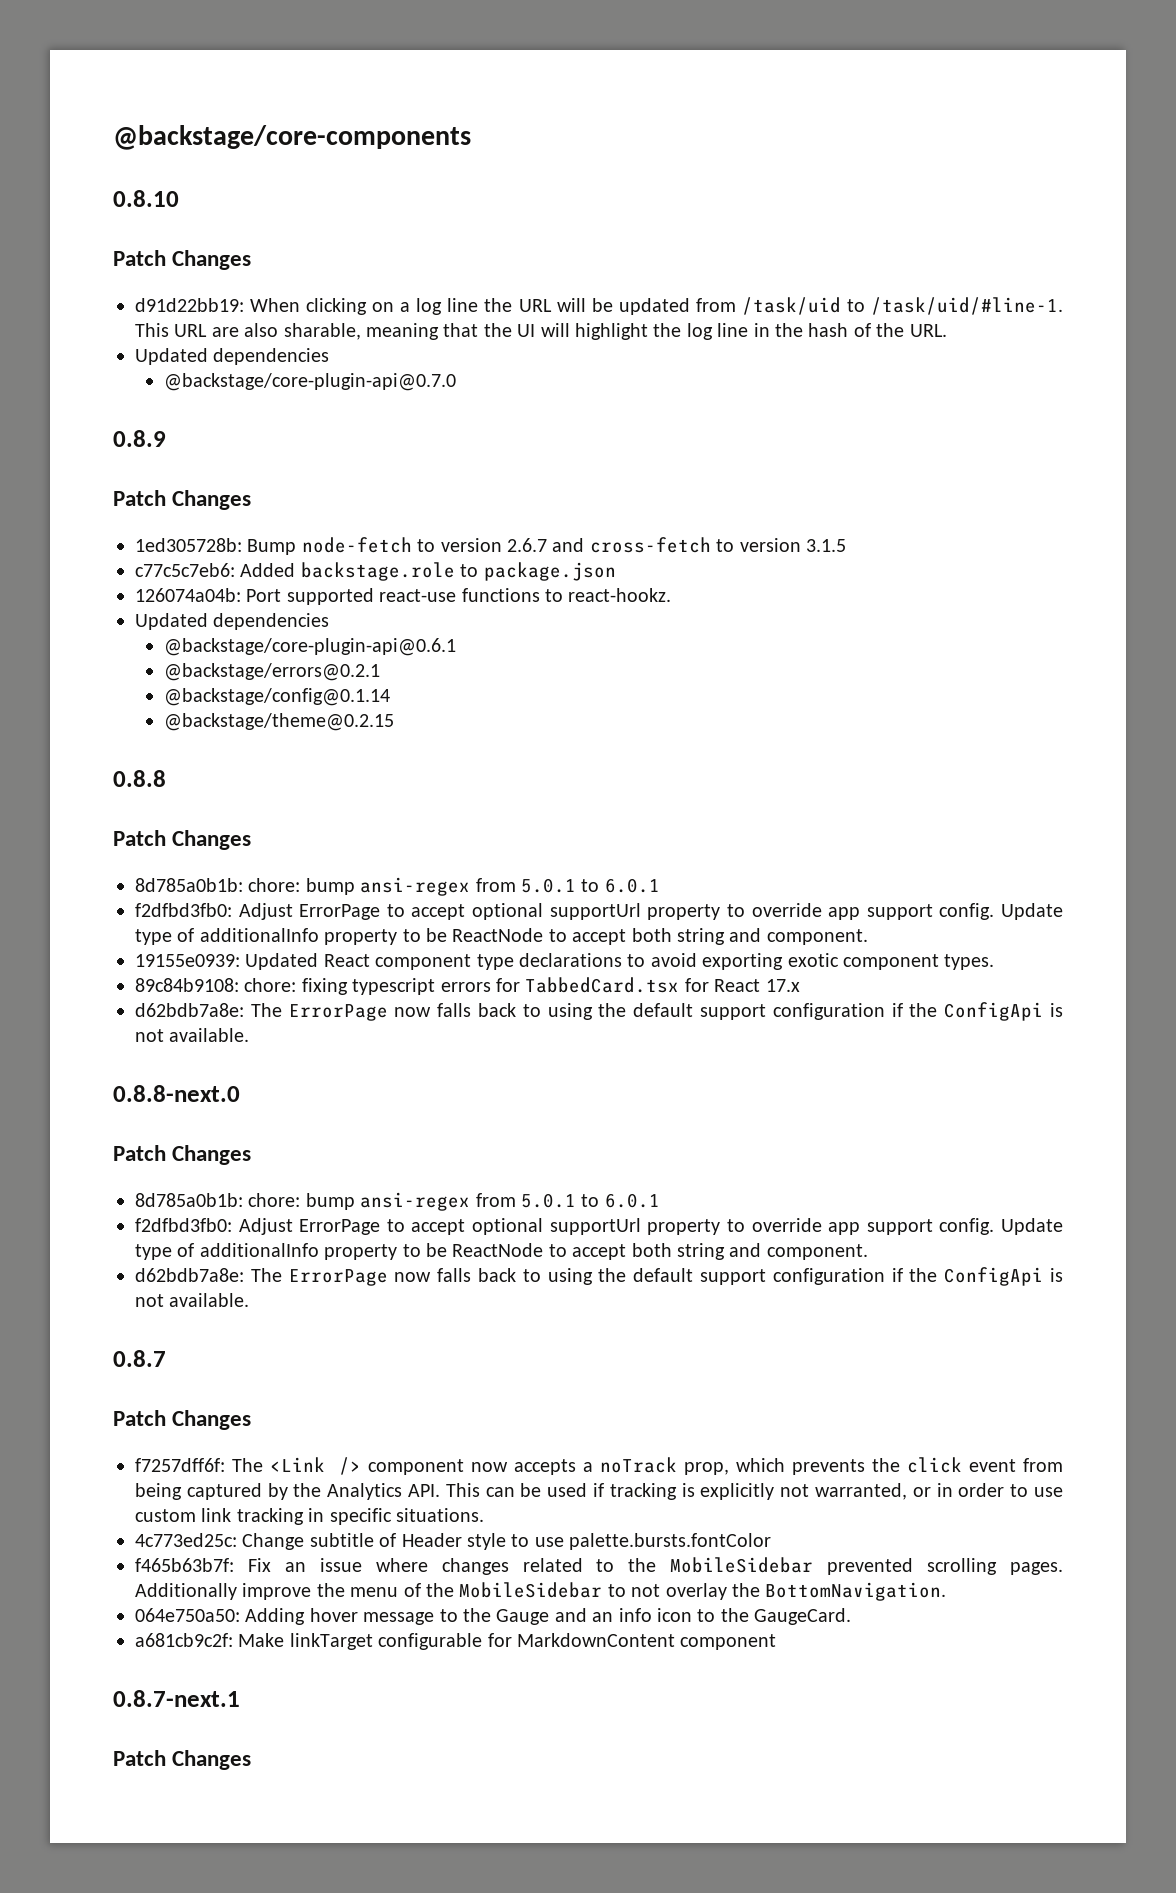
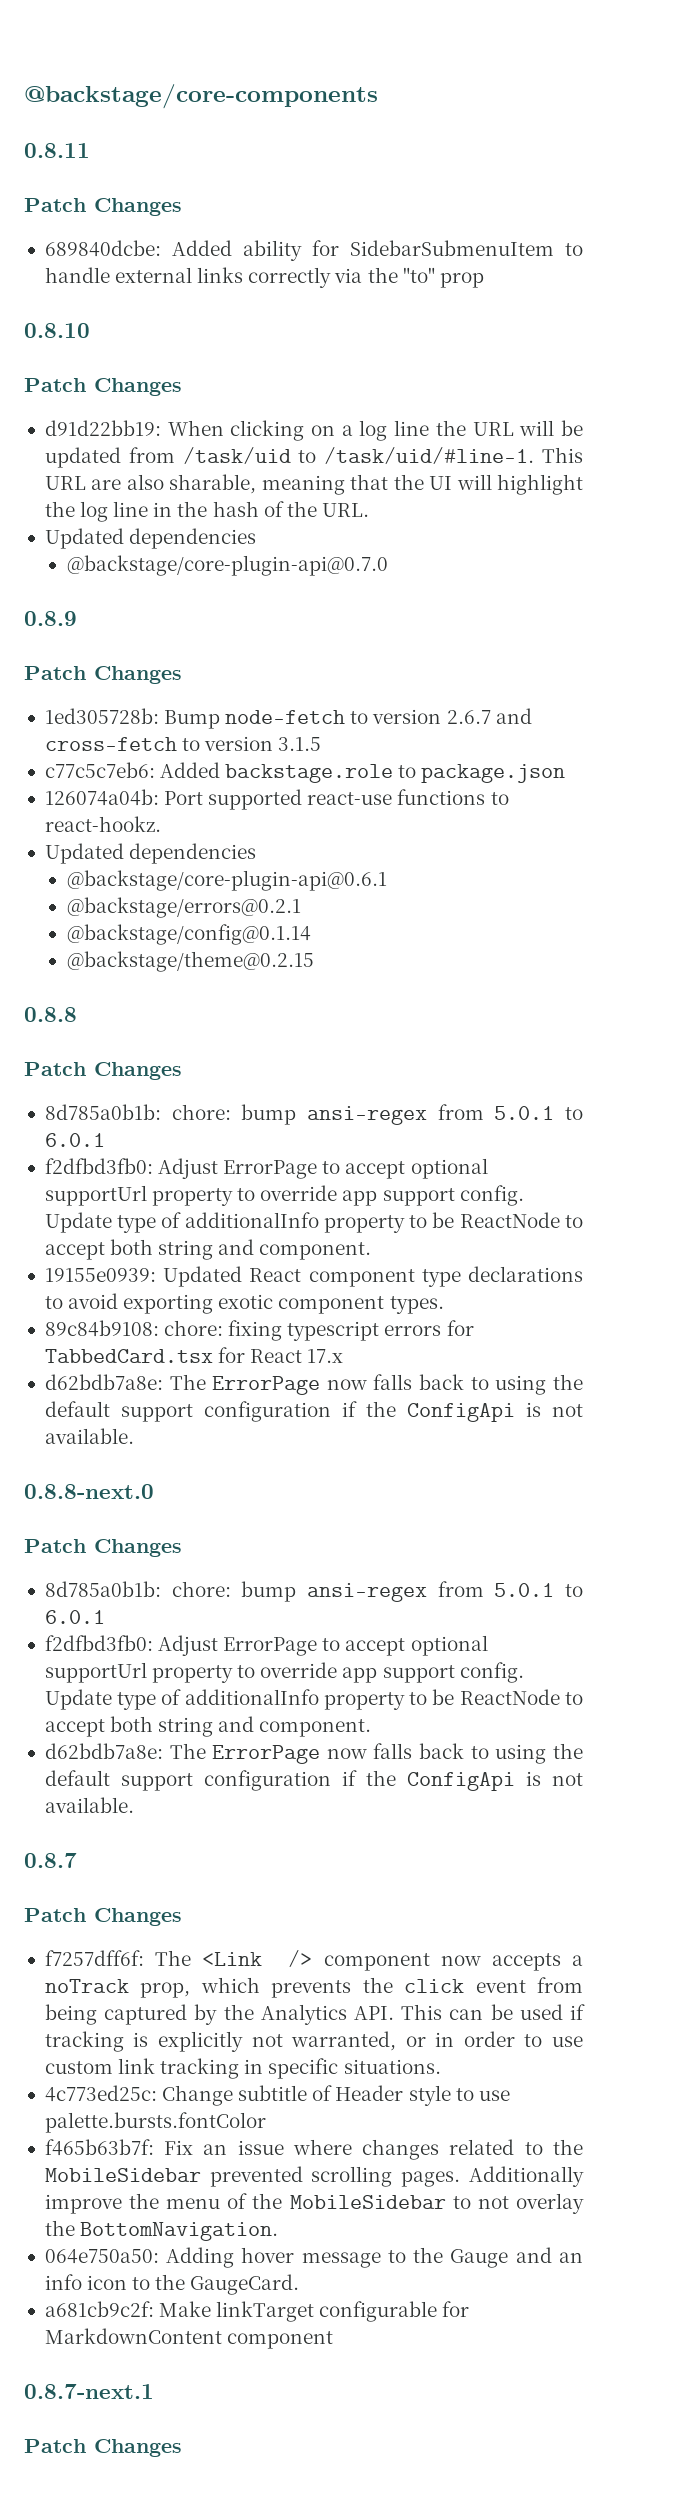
(471, 137) none -> [24,143,90,158] [24,198,182,216] [44,240,583,261] [44,267,484,288] // 0.8.11 // Patch Changes // 689840dcbe: Added ability for SidebarSubmenuItem to handle external links correctly via the "to" prop

